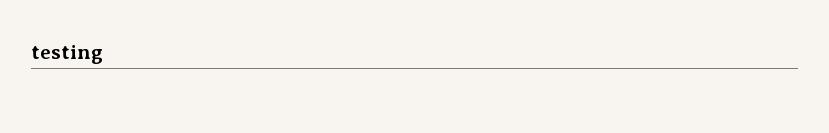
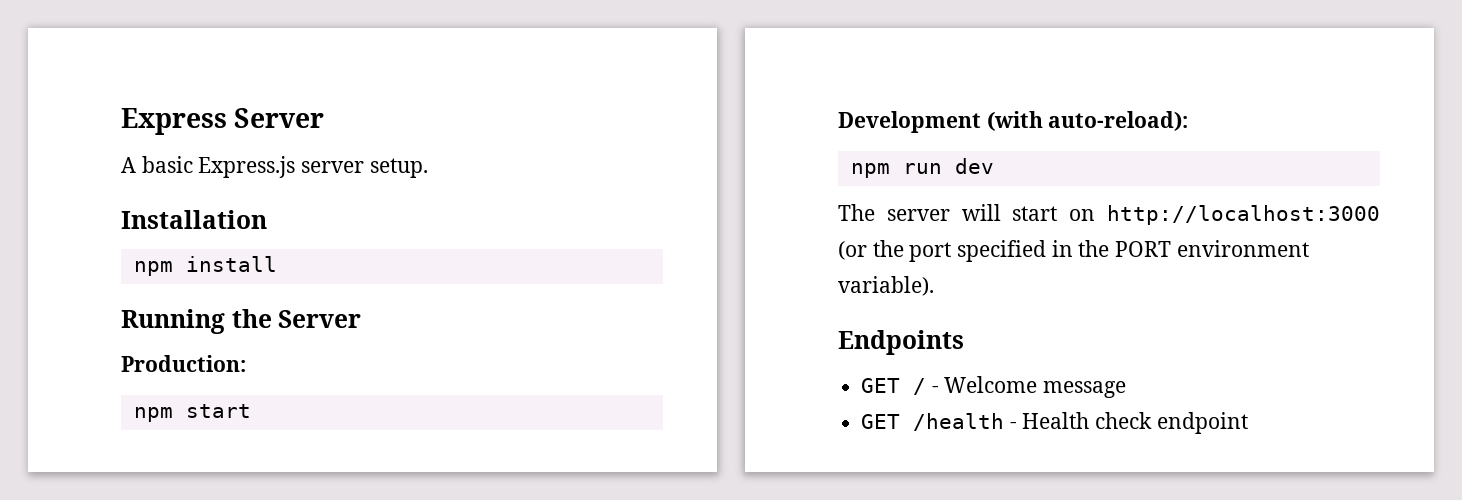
[31,45,103,64] testing -> [121,108,325,135] [121,156,428,178] [121,210,267,229] [133,256,277,276] [121,309,362,334] [121,355,246,372] [133,404,251,422] [838,111,1189,133] [850,158,994,178] [838,204,1380,225] [838,240,1309,262] [838,276,934,296] [838,330,964,355] [861,376,1127,398] [861,412,1248,434] Express Server // A basic Express.js server setup. // Installation // npm install // Running the Server // Production: // npm start // Development (with auto-reload): // npm run dev // The server will start on http://localhost:3000 (or the port specified in the PORT environment variable). // Endpoints // GET / - Welcome message // GET /health - Health check endpoint

